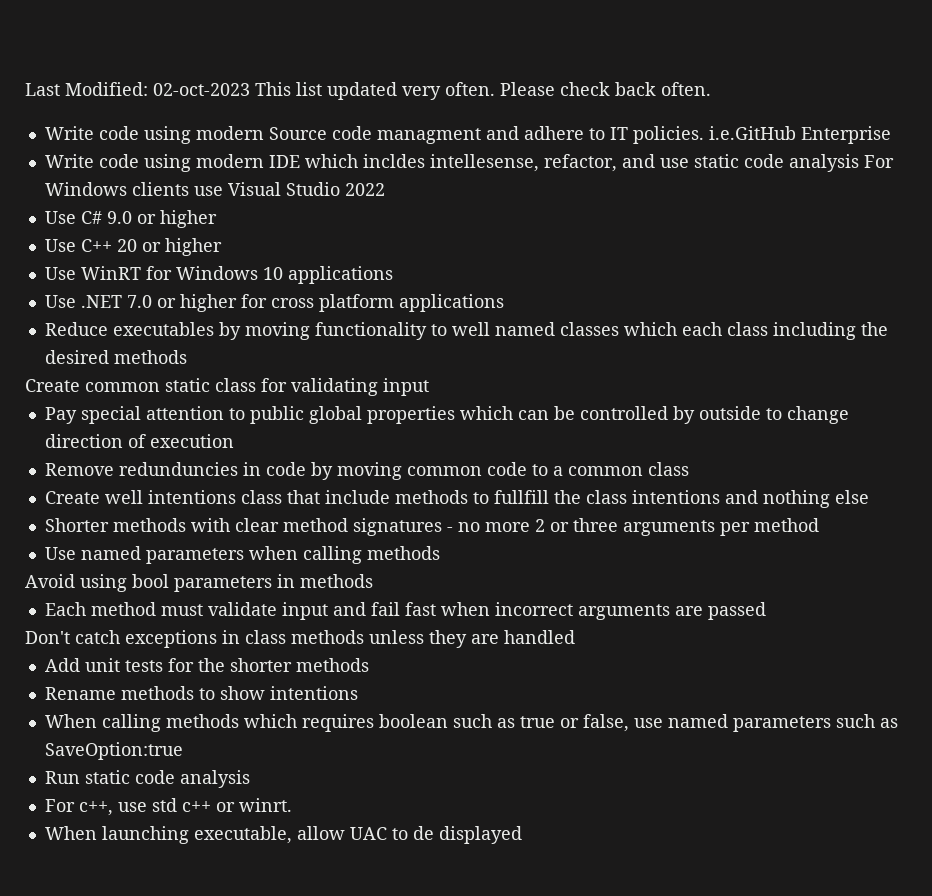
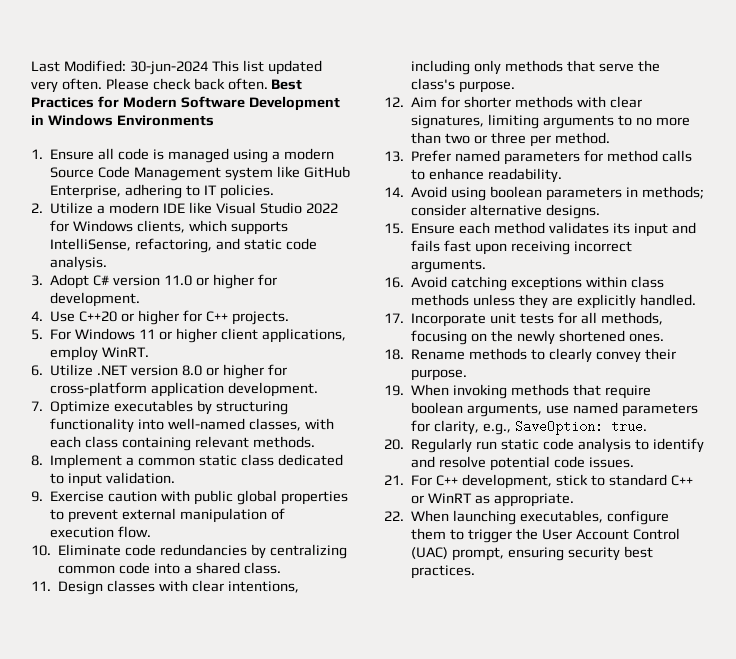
[153,83,250,96] 02-oct-2023 -> [129,61,208,75] 30-jun-2024
[44,126,891,144] [44,154,894,172] [44,182,385,196] [44,210,217,228] [44,238,222,256] [44,266,393,284] [44,294,504,312] [44,322,888,340] [44,350,187,364] [25,379,80,392] // Write code using modern Source code managment and adhere to IT policies. i.e.GitHub Enterprise // Write code using modern IDE which incldes intellesense, refactor, and use static code analysis For Windows clients use Visual Studio 2022 // Use C# 9.0 or higher // Use C++ 20 or higher // Use WinRT for Windows 10 applications // Use .NET 7.0 or higher for cross platform applications // Reduce executables by moving functionality to well named classes which each class including the desired methods // Create -> [271,79,303,90] [31,96,340,111] [31,114,214,126] [31,148,334,163] [50,166,350,181] [50,184,274,199] [31,202,338,214] [50,220,288,235] [50,238,317,253] [50,256,108,271] [31,274,277,289] [50,292,141,307] [31,310,289,325] [31,328,346,343] [50,346,150,361] [31,364,287,379] [50,382,319,397] [31,400,288,415] [50,418,334,433] [50,436,315,451] [31,454,135,469] Best Practices for Modern Software Development in Windows Environments // 1. Ensure all code is managed using a modern Source Code Management system like GitHub Enterprise, adhering to IT policies. // 2. Utilize a modern IDE like Visual Studio 2022 for Windows clients, which supports IntelliSense, refactoring, and static code analysis. // 3. Adopt C# version 11.0 or higher for development. // 4. Use C++20 or higher for C++ projects. // 5. For Windows 11 or higher client applications, employ WinRT. // 6. Utilize .NET version 8.0 or higher for cross-platform application development. // 7. Optimize executables by structuring functionality into well-named classes, with each class containing relevant methods. // 8. Implement a
[261,378,429,396] [44,406,849,424] [44,434,234,448] [44,462,689,480] [44,490,869,508] [44,518,819,536] [44,546,440,564] for validating input // Pay special attention to public global properties which can be controlled by outside to change direction of execution // Remove redunduncies in code by moving common code to a common class // Create well intentions class that include methods to fullfill the class intentions and nothing else // Shorter methods with clear method signatures - no more 2 or three arguments per method // Use named parameters when calling methods // -> [277,454,343,466] [50,472,176,487] [31,490,348,505] [50,508,285,523] [50,526,152,538] [31,544,347,559] [58,562,281,574] [31,580,299,595] [411,60,660,75] [411,78,516,93] [384,96,642,108] [411,114,690,129] [411,132,610,147] [384,150,692,165] [411,168,563,183] [384,187,404,197] dedicated to input validation. // 9. Exercise caution with public global properties to prevent external manipulation of execution flow. // 10. Eliminate code redundancies by centralizing common code into a shared class. // 11. Design classes with clear intentions, including only methods that serve the class's purpose. // 12. Aim for shorter methods with clear signatures, limiting arguments to no more than two or three per method. // 13. Prefer named parameters for method calls to enhance readability. // 14.
[132,574,169,588] bool -> [490,186,543,198] boolean
[300,574,373,588] [44,602,766,620] [25,630,240,648] methods // Each method must validate input and fail fast when incorrect arguments are passed // Don't catch exceptions in -> [641,186,704,199] [411,204,601,219] [384,222,696,237] [411,240,632,255] [411,259,487,273] [384,276,627,291] methods; consider alternative designs. // 15. Ensure each method validates its input and fails fast upon receiving incorrect arguments. // 16. Avoid catching exceptions within
[504,630,575,644] [44,658,369,672] [44,686,358,700] [44,714,898,732] [44,742,183,760] [44,770,250,788] [44,798,292,816] [44,826,522,844] handled // Add unit tests for the shorter methods // Rename methods to show intentions // When calling methods which requires boolean such as true or false, use named parameters such as SaveOption:true // Run static code analysis // For c++, use std c++ or winrt. // When launching executable, allow UAC to de displayed -> [576,294,696,309] [384,312,663,327] [411,330,664,345] [384,348,676,363] [411,369,468,381] [384,384,651,399] [411,402,698,417] [411,420,647,435] [384,438,704,453] [411,456,634,471] [384,474,693,489] [411,493,574,507] [384,510,669,525] [411,528,680,543] [411,546,653,561] [411,565,476,579] explicitly handled. // 17. Incorporate unit tests for all methods, focusing on the newly shortened ones. // 18. Rename methods to clearly convey their purpose. // 19. When invoking methods that require boolean arguments, use named parameters for clarity, e.g., SaveOption: true. // 20. Regularly run static code analysis to identify and resolve potential code issues. // 21. For C++ development, stick to standard C++ or WinRT as appropriate. // 22. When launching executables, configure them to trigger the User Account Control (UAC) prompt, ensuring security best practices.

